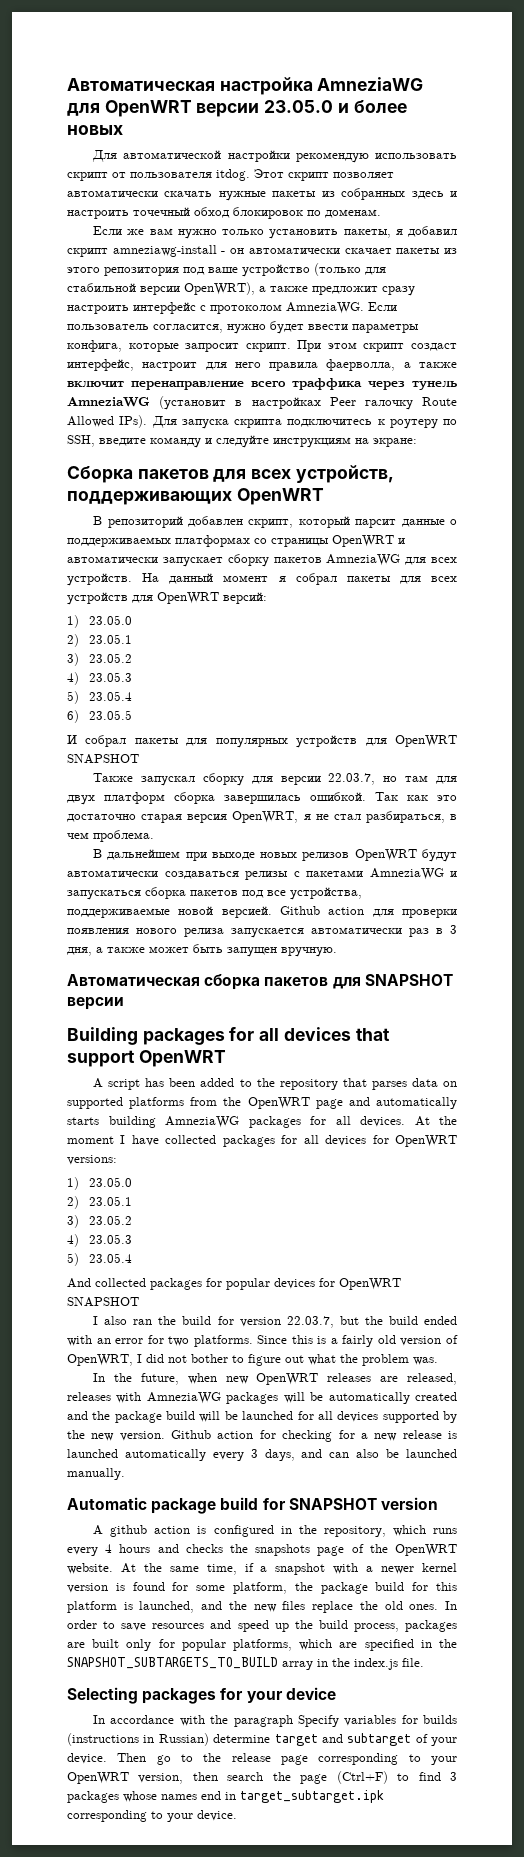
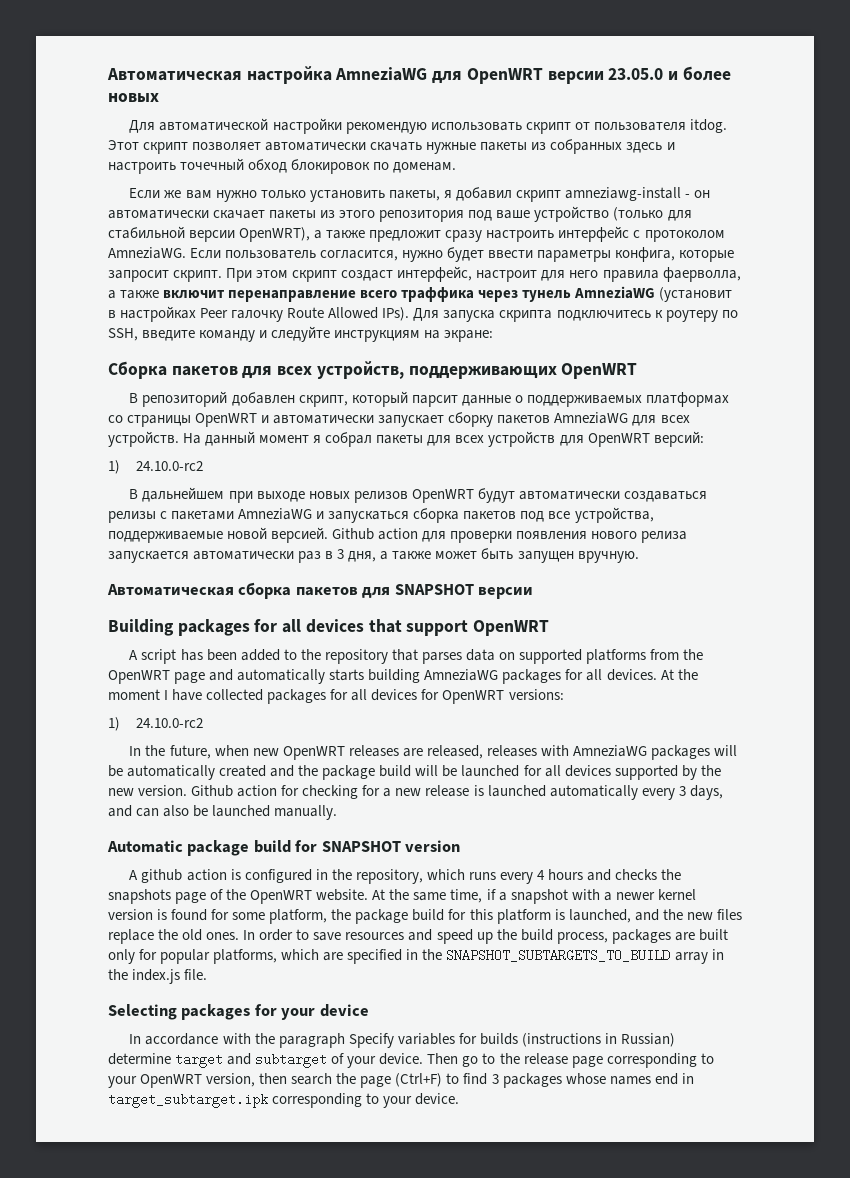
[89,615,133,625] [67,634,133,647] [67,653,133,666] [67,672,133,685] [67,691,133,704] [67,710,133,723] [67,735,457,748] [67,754,139,764] [93,773,457,786] [67,792,457,805] [67,811,457,823] [67,830,154,842] 23.05.0 // 2) 23.05.1 // 3) 23.05.2 // 4) 23.05.3 // 5) 23.05.4 // 6) 23.05.5 // И собрал пакеты для популярных устройств для OpenWRT SNAPSHOT // Также запускал сборку для версии 22.03.7, но там для двух платформ сборка завершилась ошибкой. Так как это достаточно старая версия OpenWRT, я не стал разбираться, в чем проблема. -> [135,461,203,471] 24.10.0-rc2
[89,1177,133,1187] [67,1196,133,1209] [67,1215,133,1228] [67,1234,133,1247] [67,1253,133,1266] [67,1278,401,1290] [67,1297,139,1307] [93,1316,457,1328] [67,1335,459,1347] [67,1354,438,1366] 23.05.0 // 2) 23.05.1 // 3) 23.05.2 // 4) 23.05.3 // 5) 23.05.4 // And collected packages for popular devices for OpenWRT SNAPSHOT // I also ran the build for version 22.03.7, but the build ended with an error for two platforms. Since this is a fairly old version of OpenWRT, I did not bother to figure out what the problem was. -> [135,718,203,728] 24.10.0-rc2

